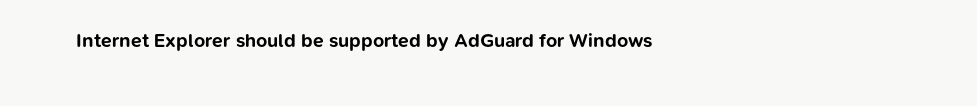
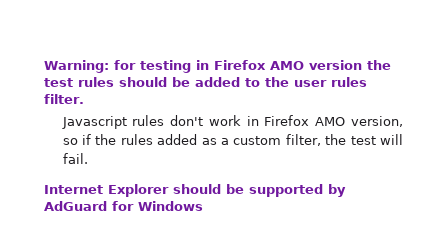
(76, 41) none -> [44,60,391,73] [44,77,367,87] [44,94,84,104] [61,115,403,129] [62,134,403,146] [62,153,88,164] Warning: for testing in Firefox AMO version the test rules should be added to the user rules filter. // Javascript rules don't work in Firefox AMO version, so if the rules added as a custom filter, the test will fail. //

